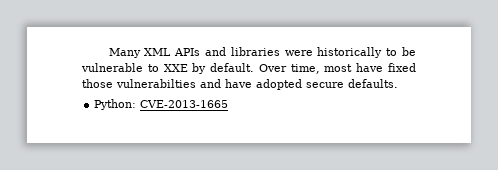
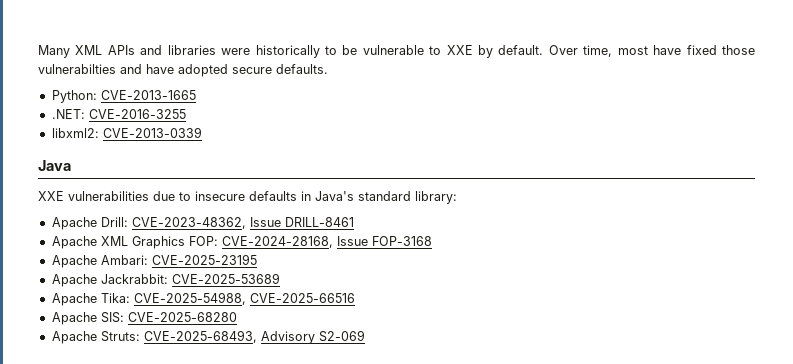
(229, 104) none -> [51,109,186,119] [51,127,202,138] [38,160,71,171] [38,191,457,204] [51,217,354,230] [51,236,432,249] [51,254,257,268] [51,273,280,287] [51,292,355,306] [51,312,237,325] [51,330,365,344] // .NET: CVE-2016-3255 // libxml2: CVE-2013-0339 // Java // XXE vulnerabilities due to insecure defaults in Java's standard library: // Apache Drill: CVE-2023-48362, Issue DRILL-8461 // Apache XML Graphics FOP: CVE-2024-28168, Issue FOP-3168 // Apache Ambari: CVE-2025-23195 // Apache Jackrabbit: CVE-2025-53689 // Apache Tika: CVE-2025-54988, CVE-2025-66516 // Apache SIS: CVE-2025-68280 // Apache Struts: CVE-2025-68493, Advisory S2-069

